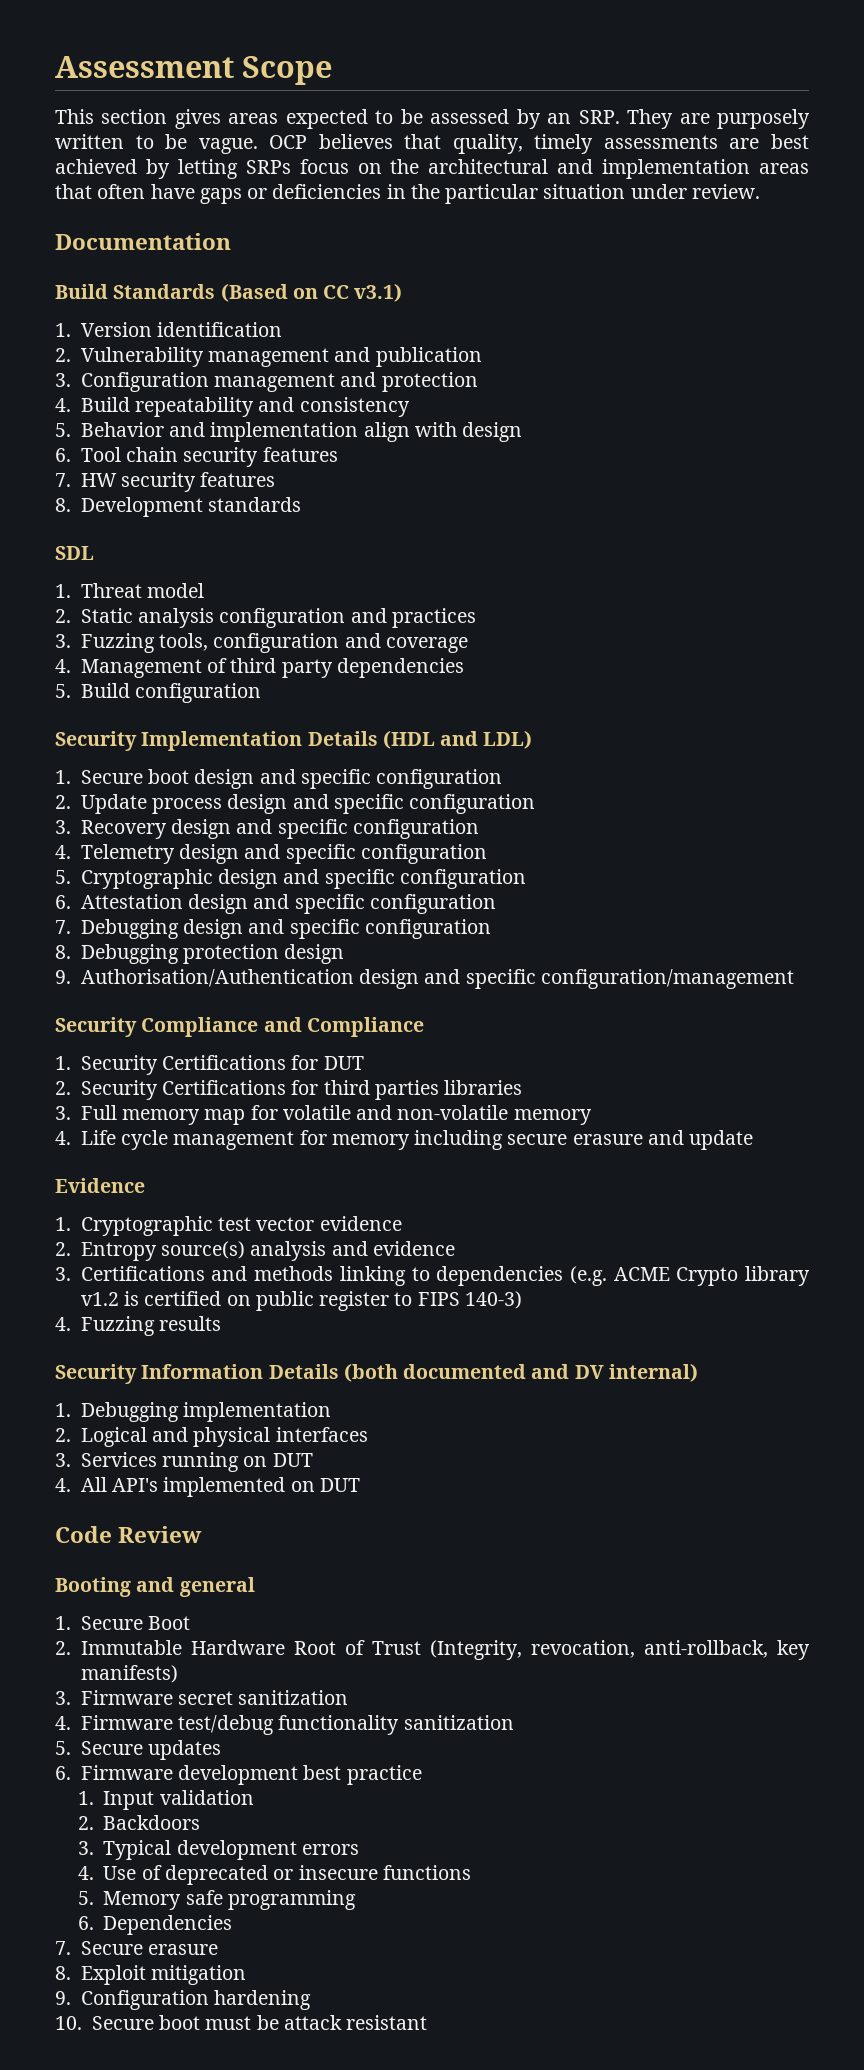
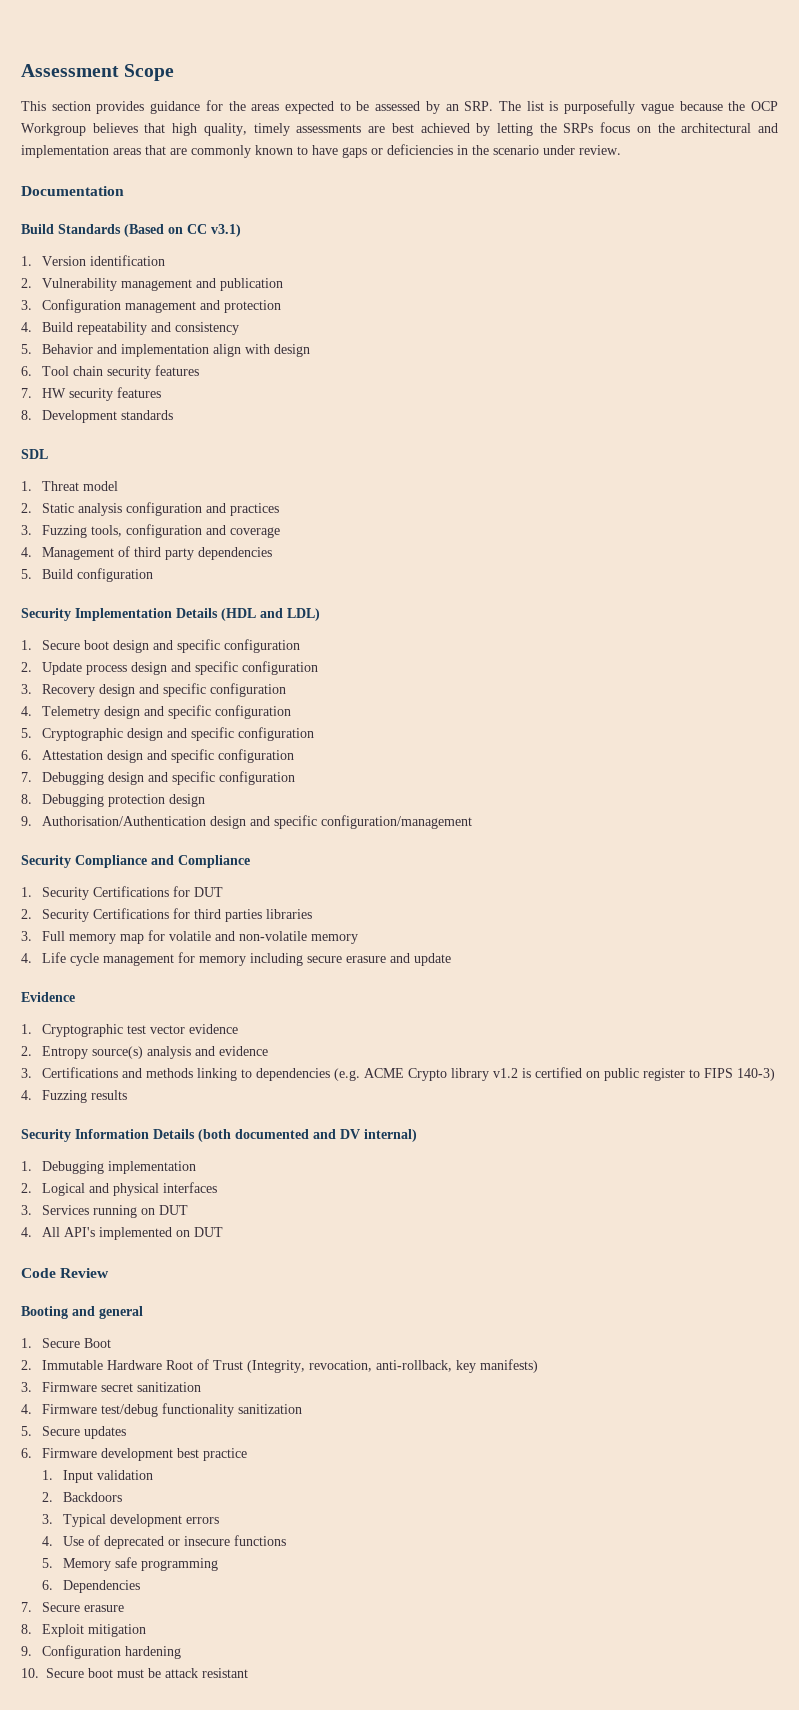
[174,109,221,129] gives -> [96,100,246,114] provides guidance for the
[627,109,810,129] [55,134,308,154] They are purposely written to be vague. OCP -> [499,100,778,114] [21,123,86,136] The list is purposefully vague because the OCP Workgroup
(442, 141) none -> [172,123,198,136] high
(238, 169) none -> [539,123,557,133] the
[97,184,146,199] often -> [170,145,308,158] are commonly known to
[445,184,626,204] particular situation -> [493,145,539,155] scenario

